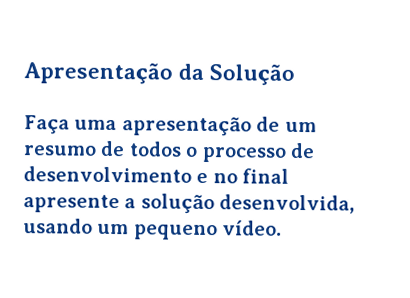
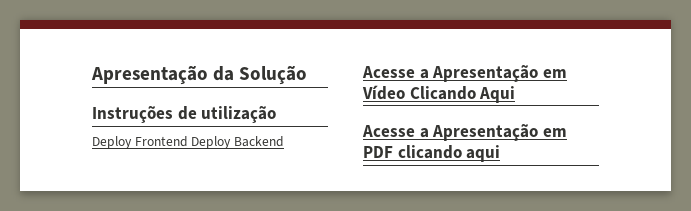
[24,115,317,137] [23,140,315,163] [23,166,290,184] [23,193,356,215] [23,218,283,241] Faça uma apresentação de um resumo de todos o processo de desenvolvimento e no final apresente a solução desenvolvida, usando um pequeno vídeo. -> [92,106,277,123] [92,136,284,149] [362,65,567,82] [362,85,516,103] [362,124,567,141] [363,145,501,162] Instruções de utilização // Deploy Frontend Deploy Backend // Acesse a Apresentação em Vídeo Clicando Aqui // Acesse a Apresentação em PDF clicando aqui

